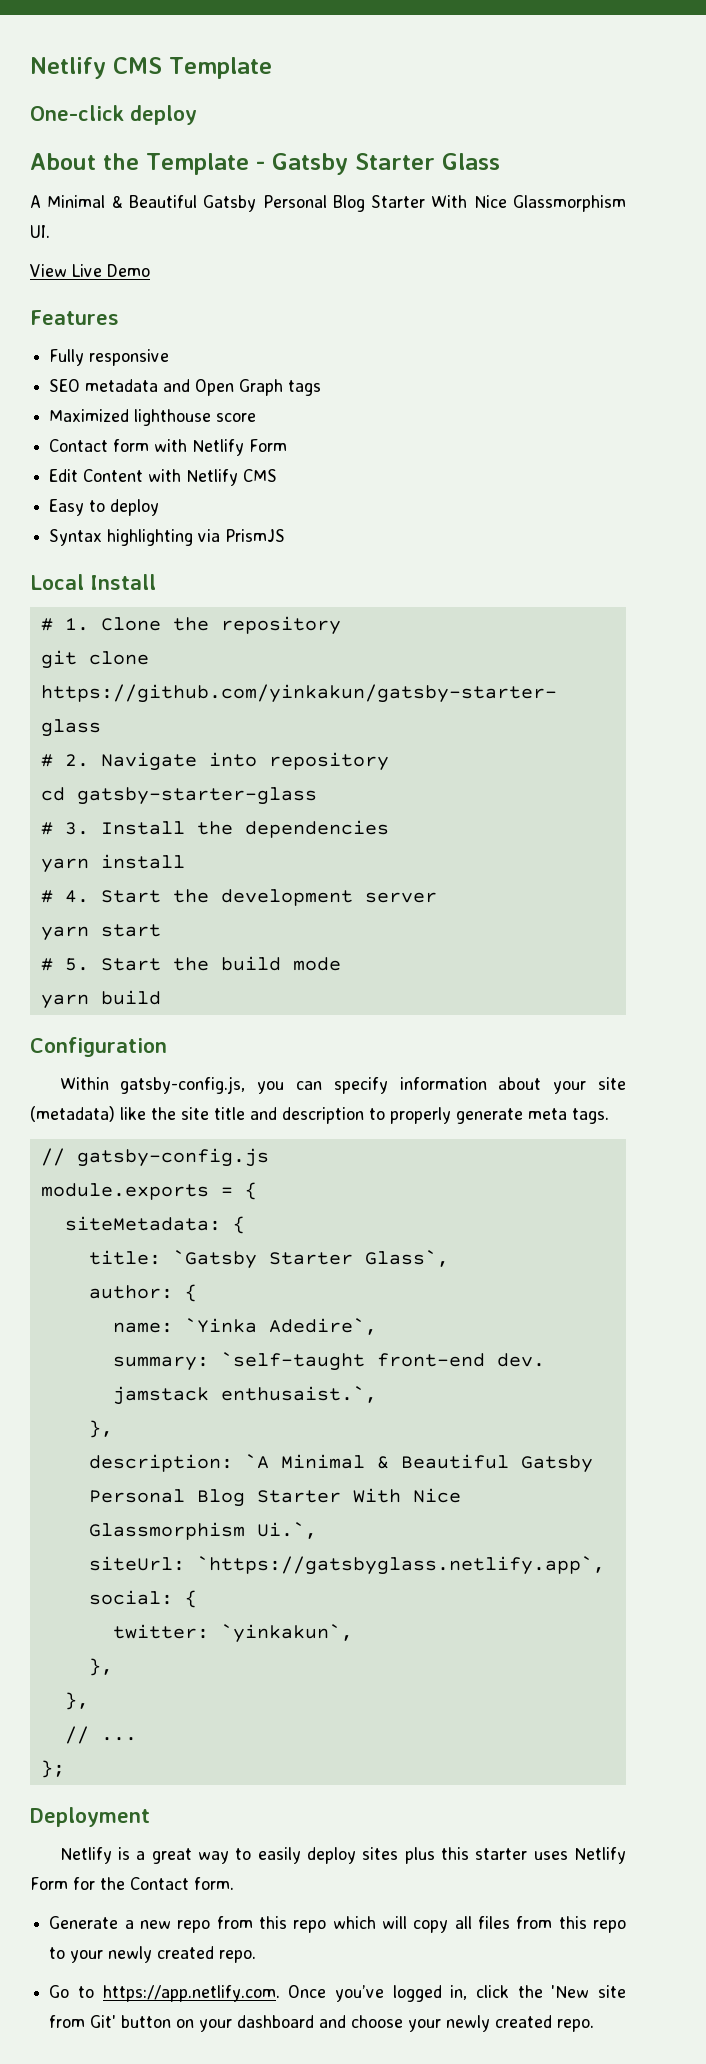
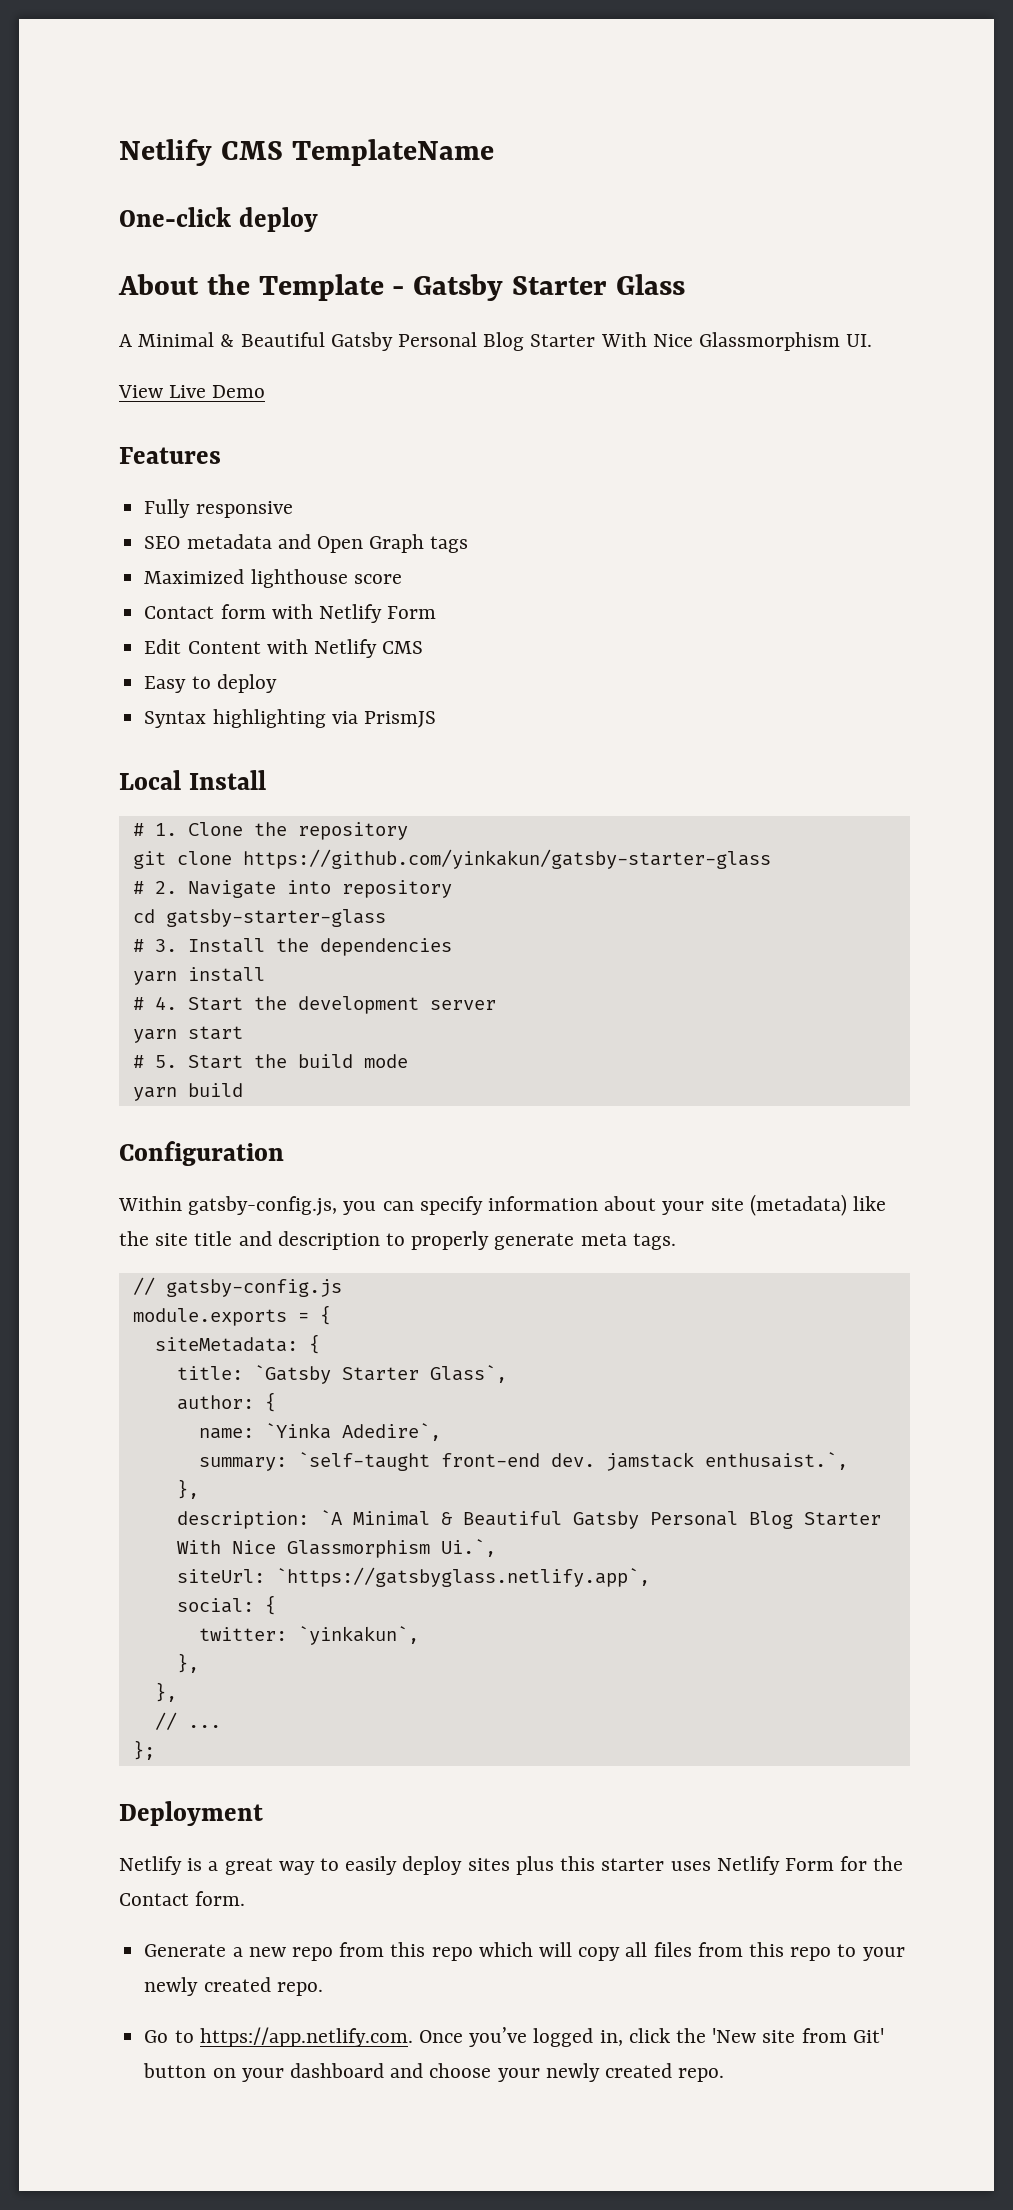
[30,57,272,79] Netlify CMS Template -> [119,139,494,166] Netlify CMS TemplateName

